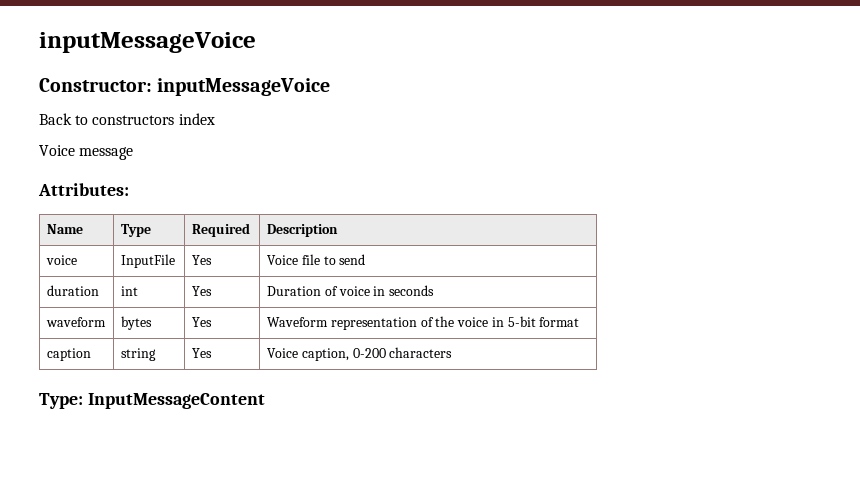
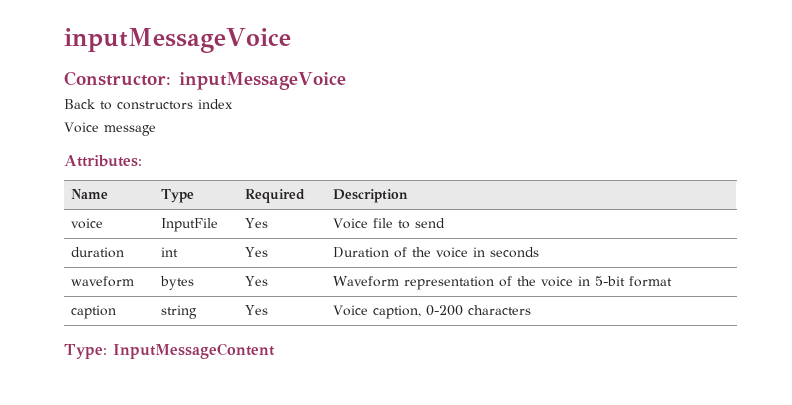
(338, 291) none -> [412,247,432,257] the

